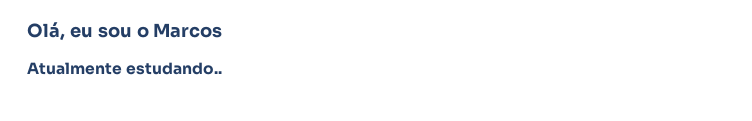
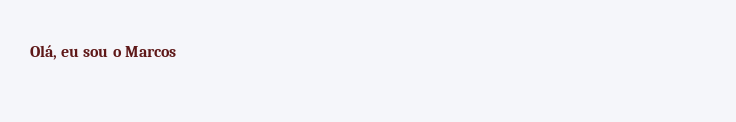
[27,62,223,75] // Atualmente estudando.. -> (176, 51) none

